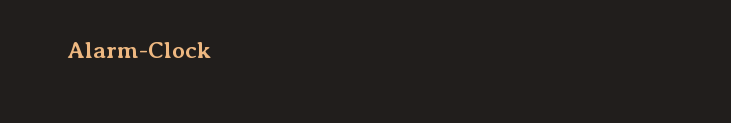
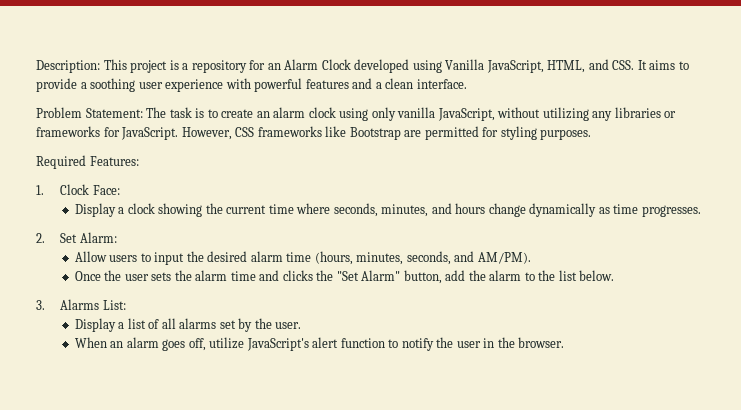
[67,42,211,58] Alarm-Clock -> [36,59,689,73] [36,78,467,92] [36,107,677,121] [36,126,592,140] [36,155,139,169] [36,184,120,195] [74,203,701,217] [36,232,117,243] [74,251,531,265] [74,270,615,284] [36,299,126,310] [74,318,302,332] [74,337,565,351] Description: This project is a repository for an Alarm Clock developed using Vanilla JavaScript, HTML, and CSS. It aims to provide a soothing user experience with powerful features and a clean interface. // Problem Statement: The task is to create an alarm clock using only vanilla JavaScript, without utilizing any libraries or frameworks for JavaScript. However, CSS frameworks like Bootstrap are permitted for styling purposes. // Required Features: // 1. Clock Face: // Display a clock showing the current time where seconds, minutes, and hours change dynamically as time progresses. // 2. Set Alarm: // Allow users to input the desired alarm time (hours, minutes, seconds, and AM/PM). // Once the user sets the alarm time and clicks the "Set Alarm" button, add the alarm to the list below. // 3. Alarms List: // Display a list of all alarms set by the user. // When an alarm goes off, utilize JavaScript's alert function to notify the user in the browser.

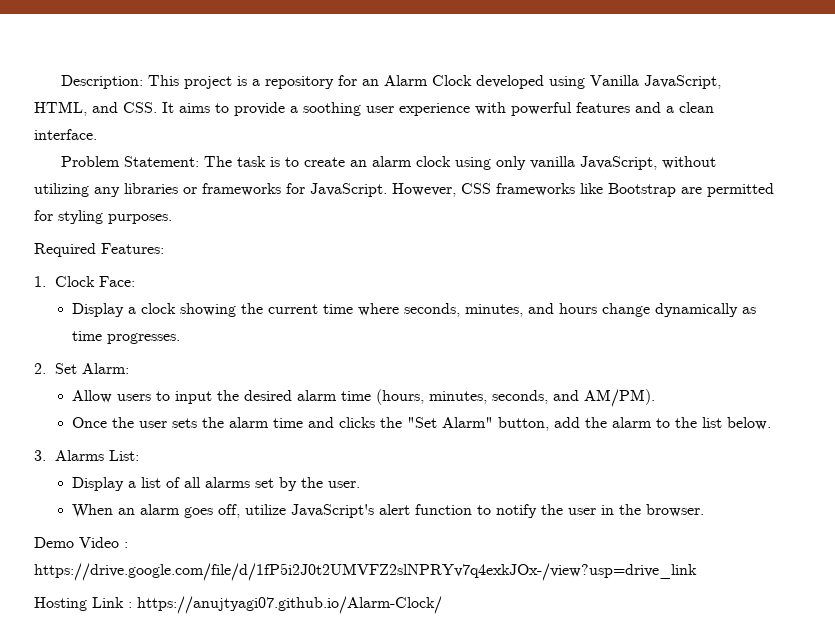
(565, 342) none -> [34,537,128,548] [34,563,697,581] [34,596,442,614] // Demo Video : https://drive.google.com/file/d/1fP5i2J0t2UMVFZ2slNPRYv7q4exkJOx-/view?usp=drive_link // Hosting Link : https://anujtyagi07.github.io/Alarm-Clock/

